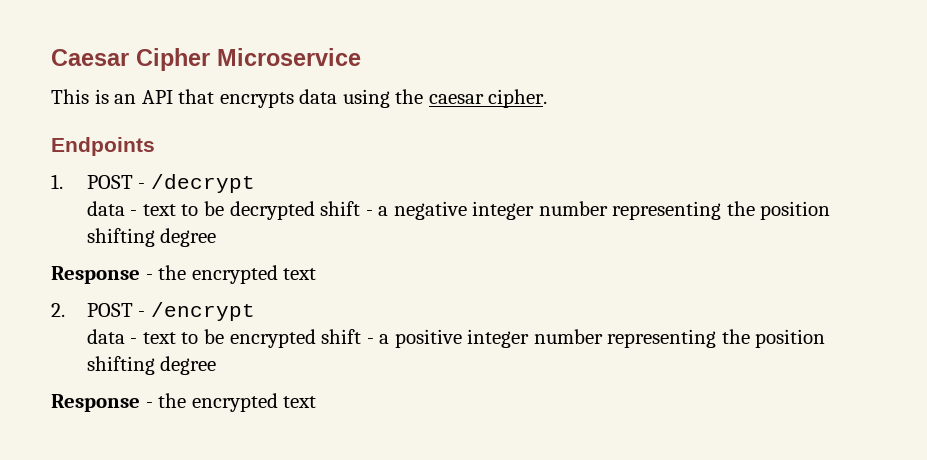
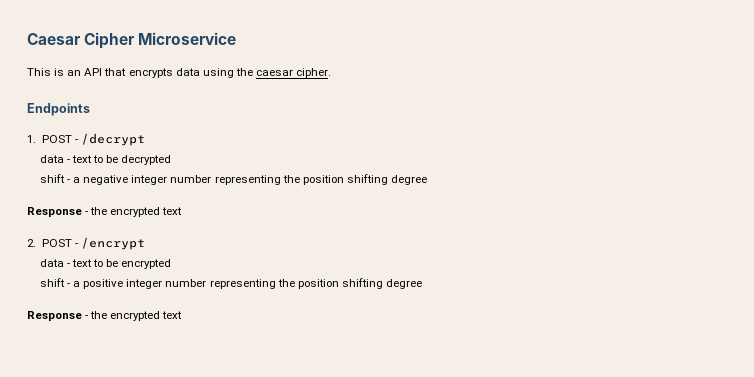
(315, 210) none -> (172, 160) //
(316, 338) none -> (172, 264) //

